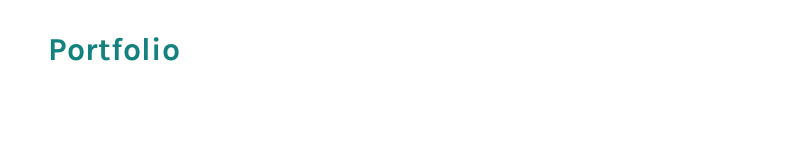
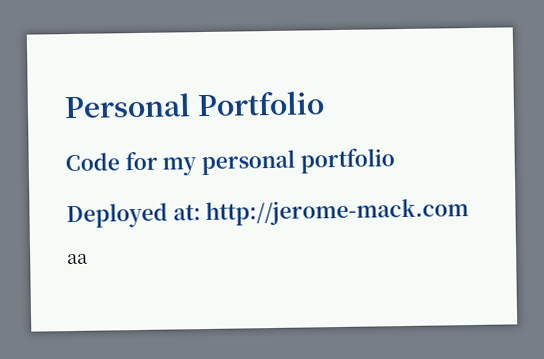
(48, 49) none -> [64,93,191,119] Personal
(180, 49) none -> [65,148,395,176] [66,198,470,229] [67,253,88,265] // Code for my personal portfolio // Deployed at: http://jerome-mack.com // aa

